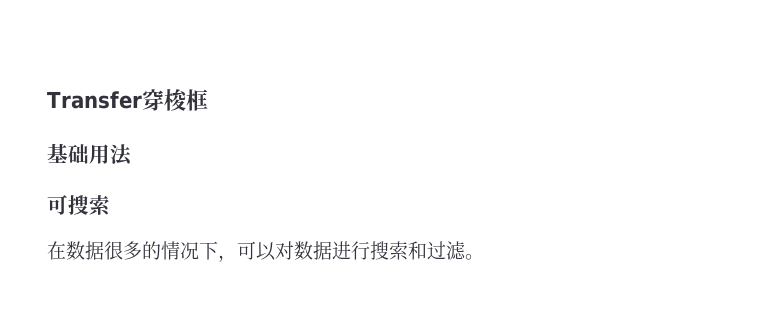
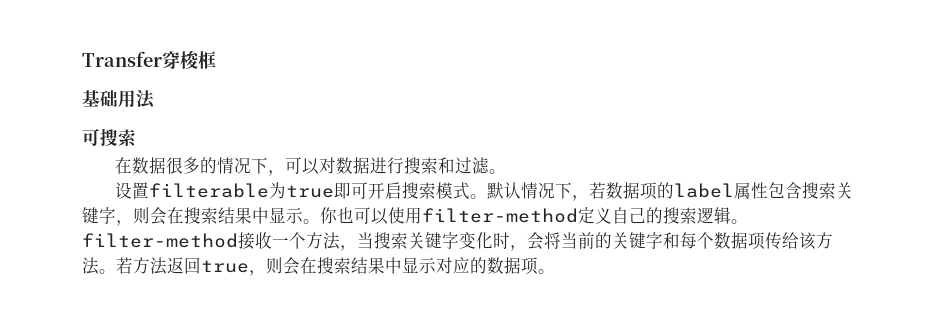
(484, 257) none -> [114,182,853,201] [82,207,748,226] [82,232,833,251] [82,257,555,276] // 设置filterable为true即可开启搜索模式。默认情况下，若数据项的label属性包含搜索关键字，则会在搜索结果中显示。你也可以使用filter-method定义自己的搜索逻辑。filter-method接收一个方法，当搜索关键字变化时，会将当前的关键字和每个数据项传给该方法。若方法返回true，则会在搜索结果中显示对应的数据项。

